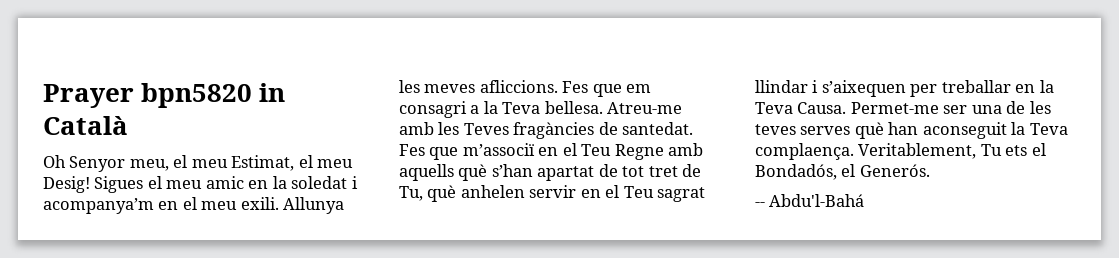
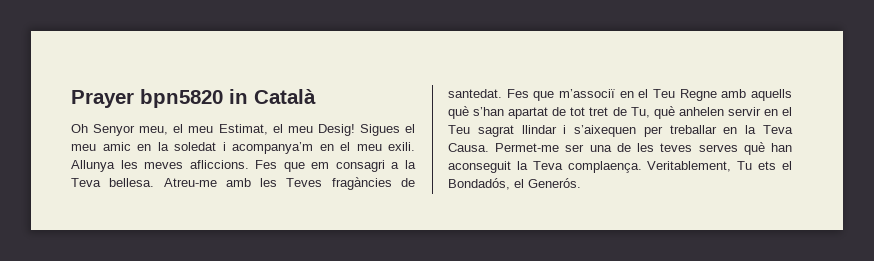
[755,194,865,207] // -- Abdu'l-Bahá -> (581, 183) none

